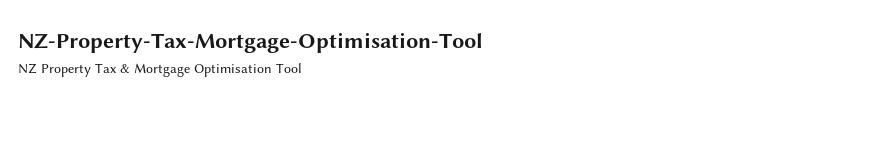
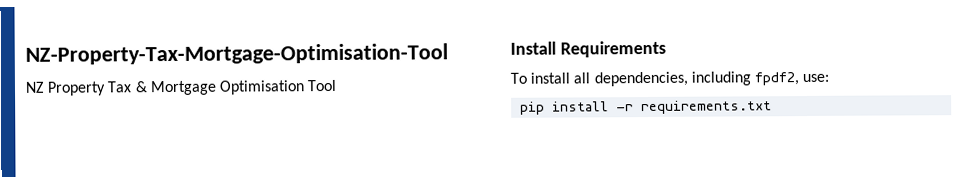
(302, 68) none -> [510,40,666,58] [510,71,830,87] [520,100,773,115] // Install Requirements // To install all dependencies, including fpdf2, use: // pip install -r requirements.txt

